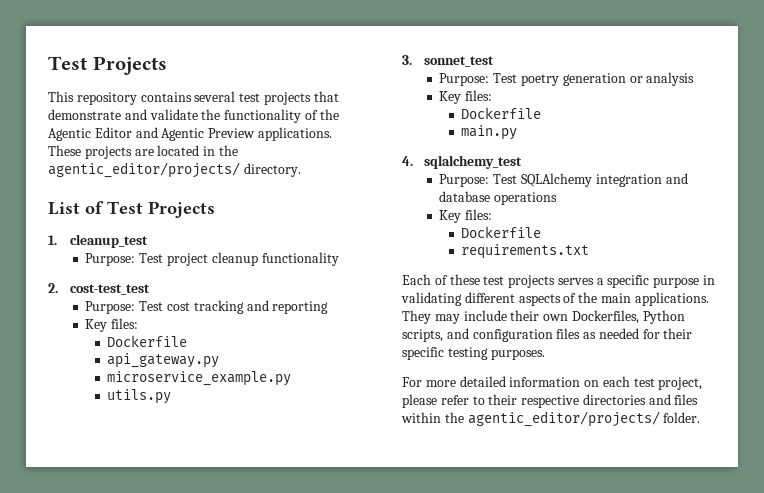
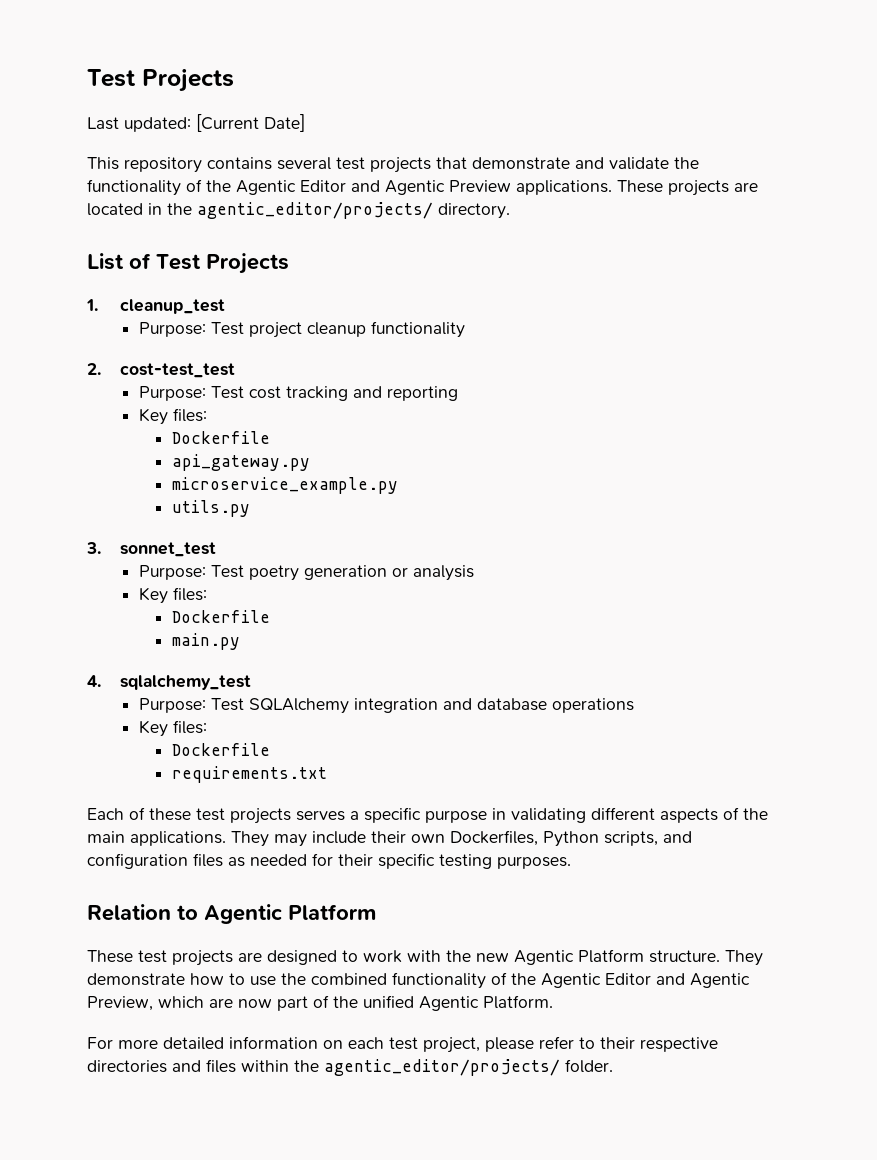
[48,56,167,75] Test Projects -> [87,69,234,92] [87,114,305,132] Test Projects // Last updated: [Current Date]
(545, 354) none -> [87,904,376,924] [87,949,763,966] [87,972,750,989] [87,995,553,1011] // Relation to Agentic Platform // These test projects are designed to work with the new Agentic Platform structure. They demonstrate how to use the combined functionality of the Agentic Editor and Agentic Preview, which are now part of the unified Agentic Platform.

